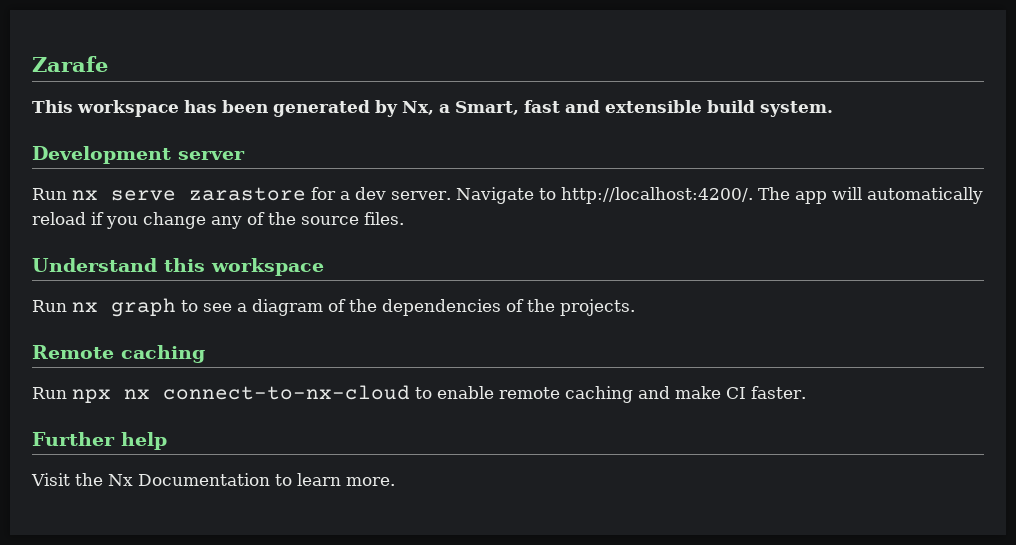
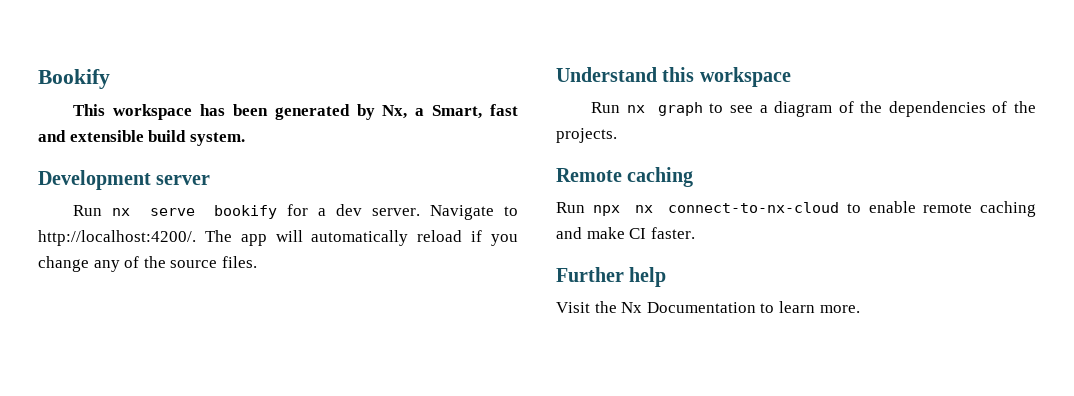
[32,56,108,72] Zarafe -> [38,69,110,89] Bookify
[189,187,306,201] zarastore -> [214,205,278,219] bookify

